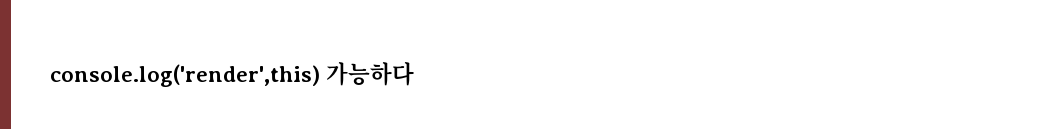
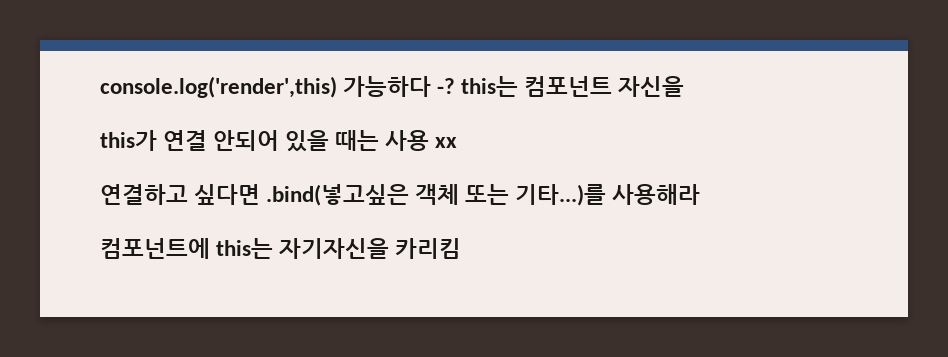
(415, 74) none -> [437,76,685,97] [100,130,458,152] [100,184,701,206] [100,238,462,259] -? this는 컴포넌트 자신을 // this가 연결 안되어 있을 때는 사용 xx // 연결하고 싶다면 .bind(넣고싶은 객체 또는 기타...)를 사용해라 // 컴포넌트에 this는 자기자신을 카리킴

